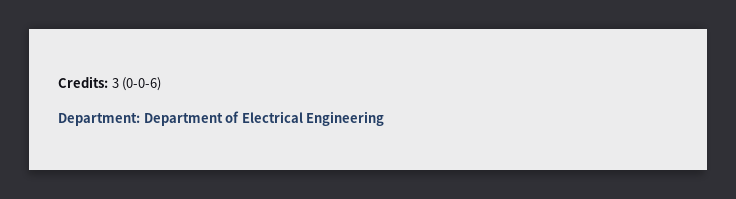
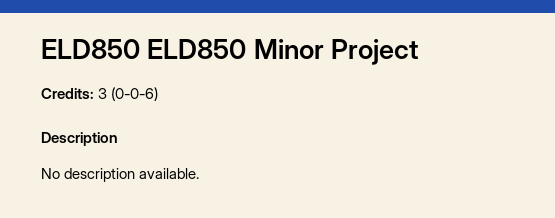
(58, 82) none -> [41,39,418,65] ELD850 ELD850 Minor Project //
[58,111,385,126] Department: Department of Electrical Engineering -> [41,132,118,146] [41,168,200,182] Description // No description available.

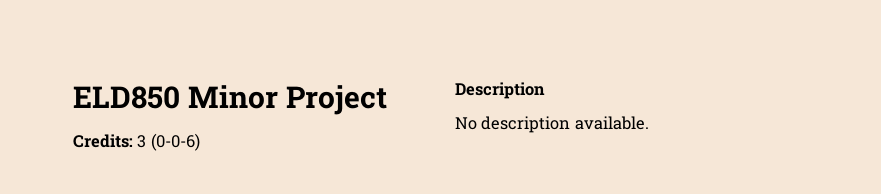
[41,39,247,59] ELD850 ELD850 -> [73,86,180,109] ELD850

